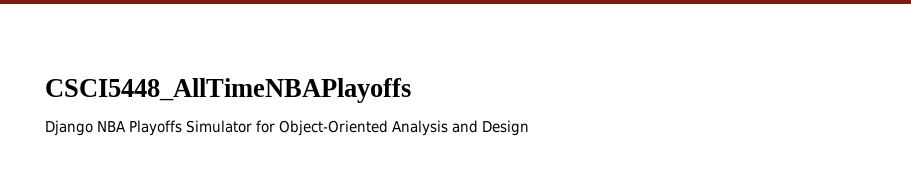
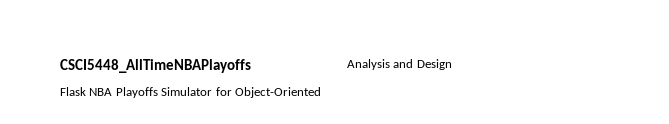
[45,120,93,136] Django -> [60,87,86,96] Flask

